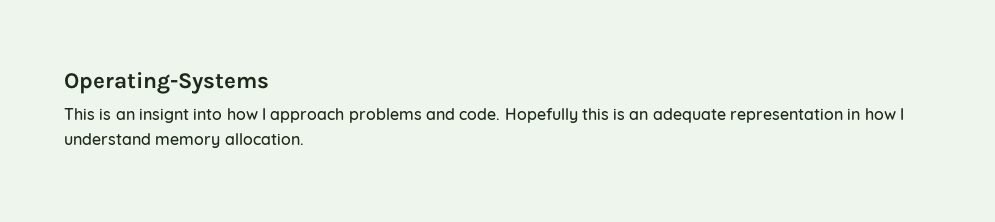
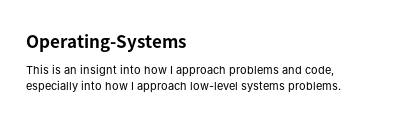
[459,108,905,123] [64,133,304,148] code. Hopefully this is an adequate representation in how I understand memory allocation. -> [305,66,334,76] [26,80,341,93] code, especially into how I approach low-level systems problems.

